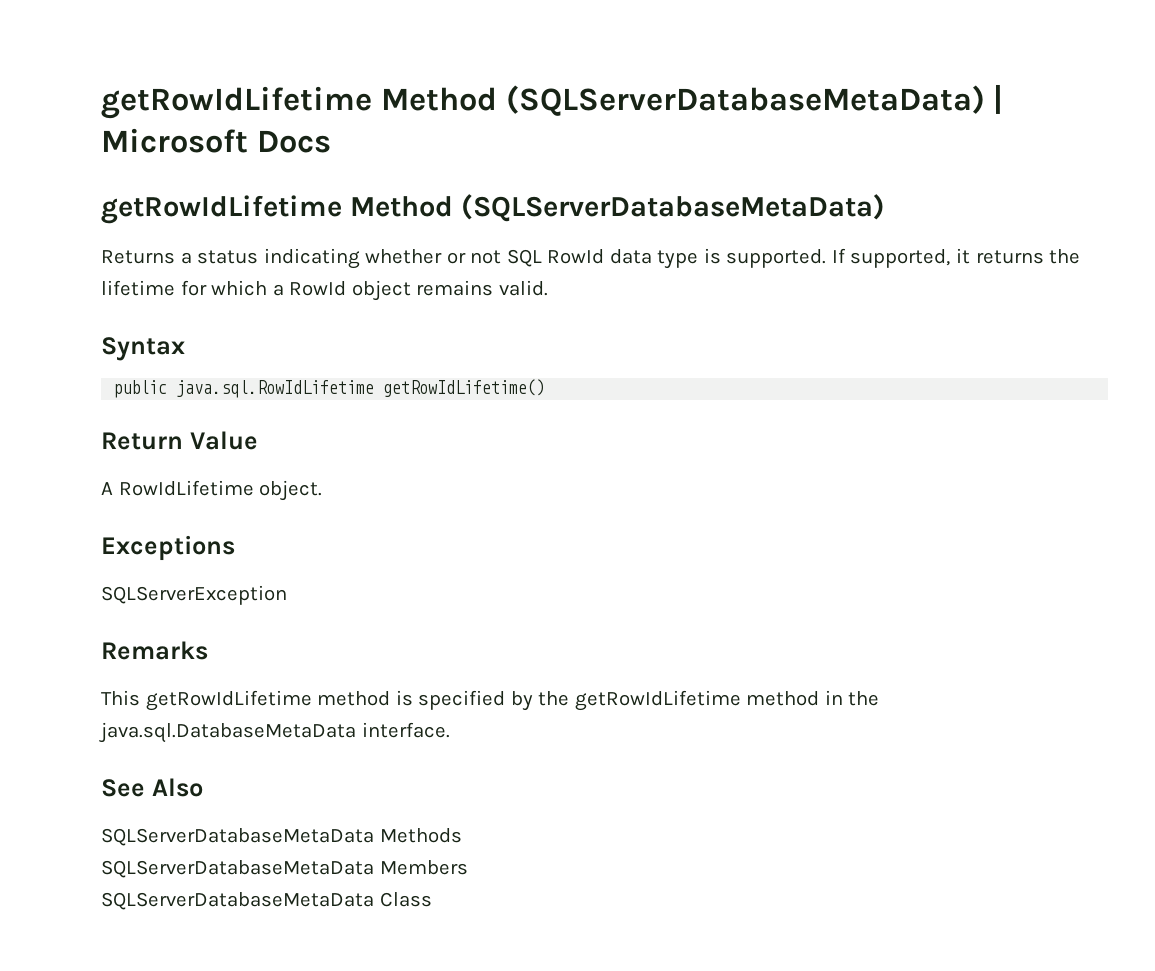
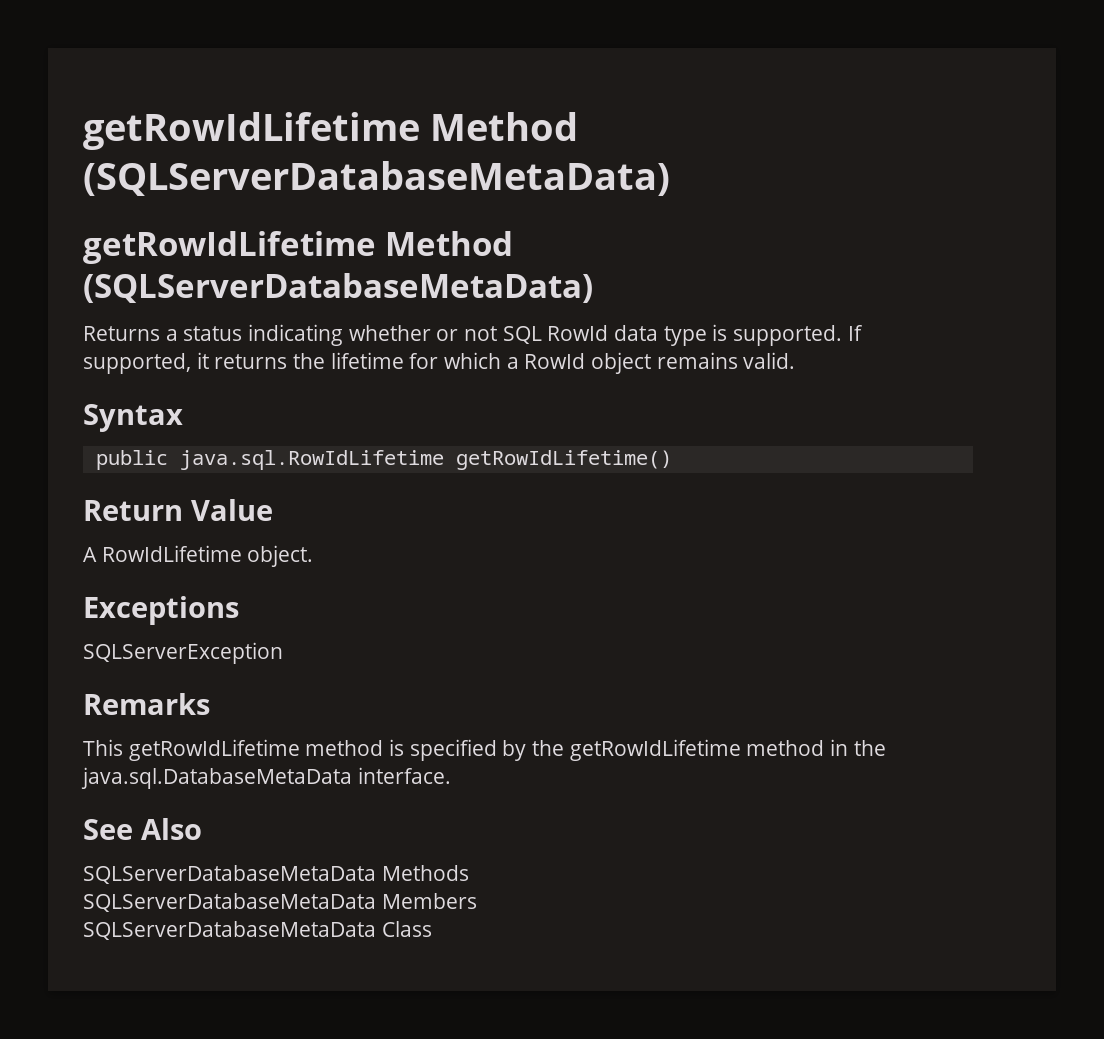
[101,84,1004,119] [101,128,331,153] getRowIdLifetime Method (SQLServerDatabaseMetaData) | Microsoft Docs -> [83,112,579,150] [83,161,670,196] getRowIdLifetime Method (SQLServerDatabaseMetaData)

